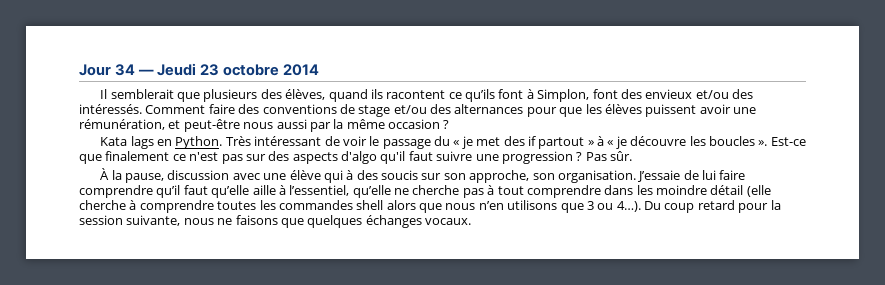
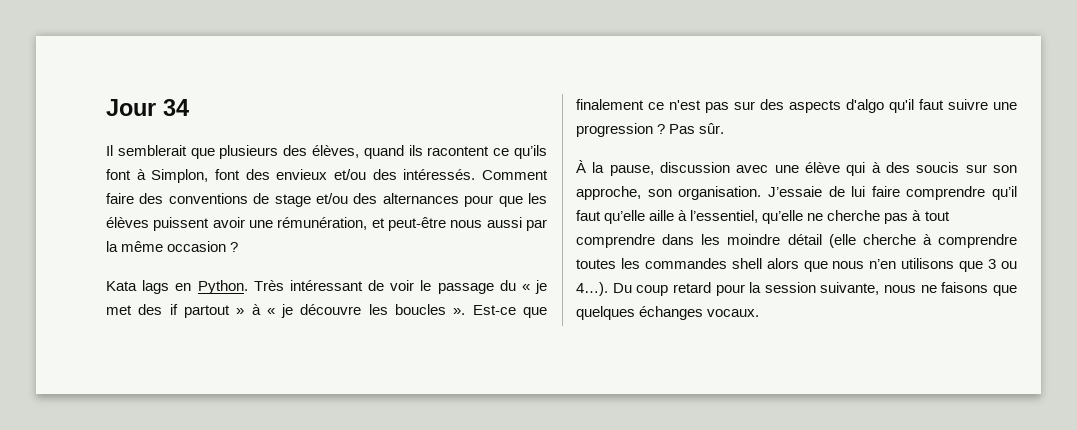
[138,63,320,76] — Jeudi 23 octobre 2014 -> (189, 107) none

